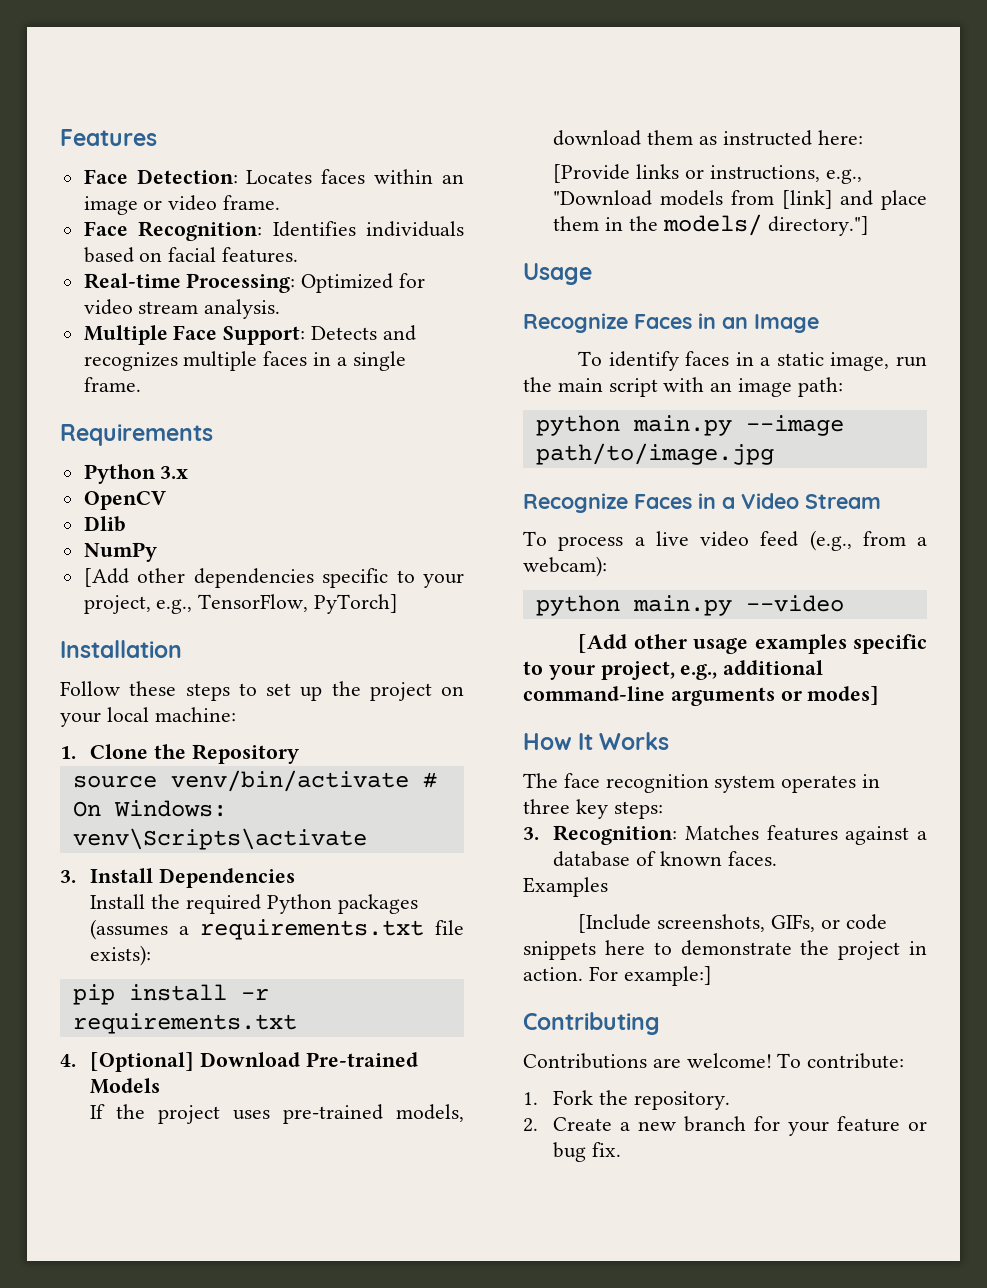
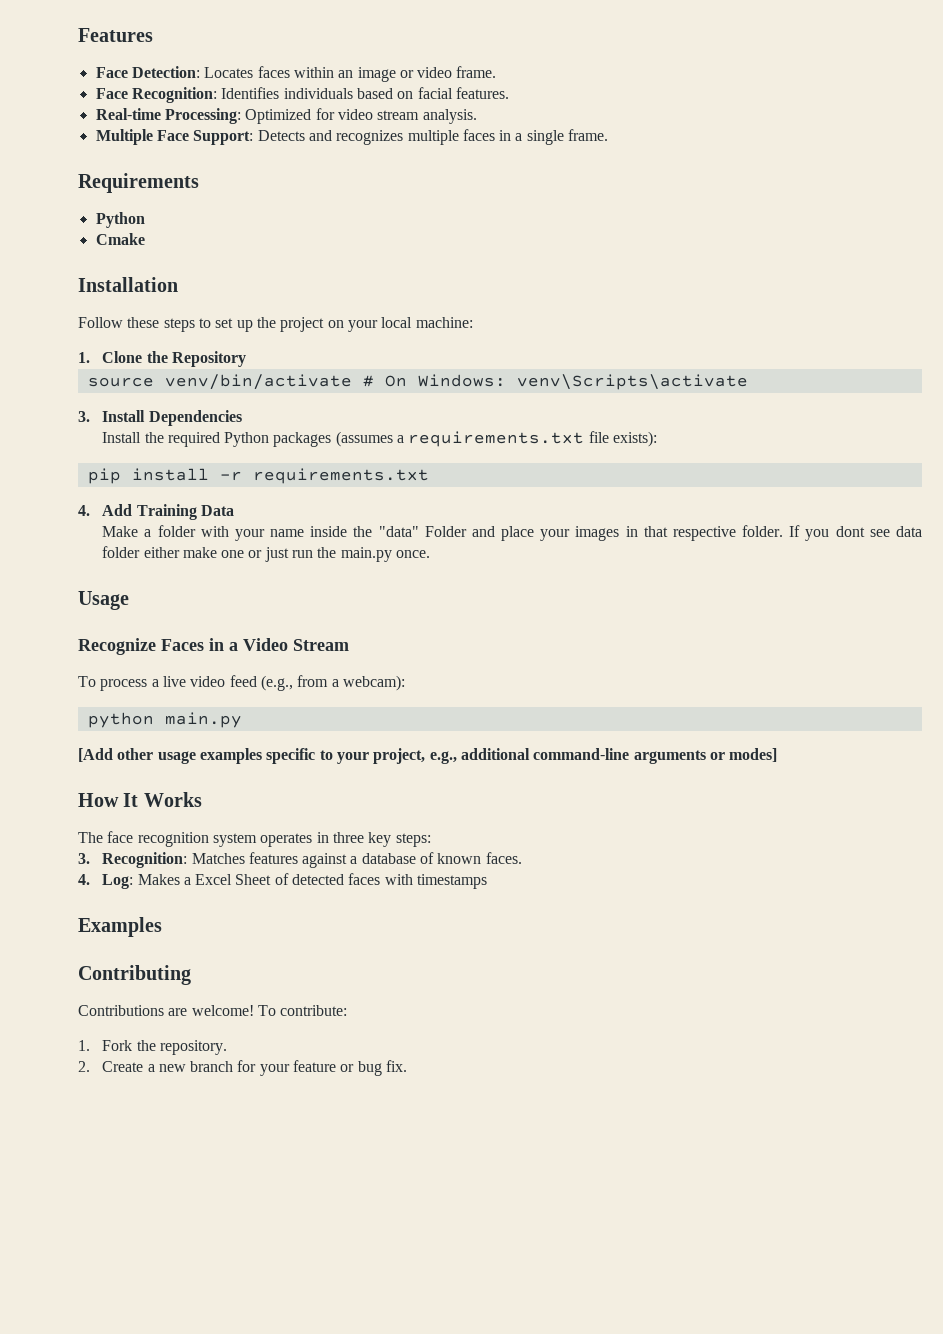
[160,466,189,479] [83,491,167,510] [83,516,126,532] [83,542,157,562] [83,568,464,588] [83,594,399,614] 3.x // OpenCV // Dlib // NumPy // [Add other dependencies specific to your project, e.g., TensorFlow, PyTorch] -> [95,233,145,245] // Cmake
[90,1052,419,1072] [90,1078,161,1094] [90,1104,464,1124] [553,130,863,146] [553,164,862,184] [553,190,928,210] [553,214,869,236] [523,263,592,285] [523,313,819,333] [578,351,927,371] [523,377,843,397] [535,415,844,436] [535,443,774,465] [Optional] Download Pre-trained Models // If the project uses pre-trained models, download them as instructed here: // [Provide links or instructions, e.g., "Download models from [link] and place them in the models/ directory."] // Usage // Recognize Faces in an Image // To identify faces in a static image, run the main script with an image path: // python main.py --image path/to/image.jpg -> [102,504,234,520] [102,525,922,541] [102,546,431,562] [78,591,129,610] Add Training Data // Make a folder with your name inside the "data" Folder and place your images in that respective folder. If you dont see data folder either make one or just run the main.py once. // Usage
[745,595,844,612] --video -> (242, 720) none
[523,877,608,897] [578,914,887,933] [523,940,927,960] [523,966,712,986] Examples // [Include screenshots, GIFs, or code snippets here to demonstrate the project in action. For example:] -> [78,873,488,889] [78,917,162,937] 4. Log: Makes a Excel Sheet of detected faces with timestamps // Examples

